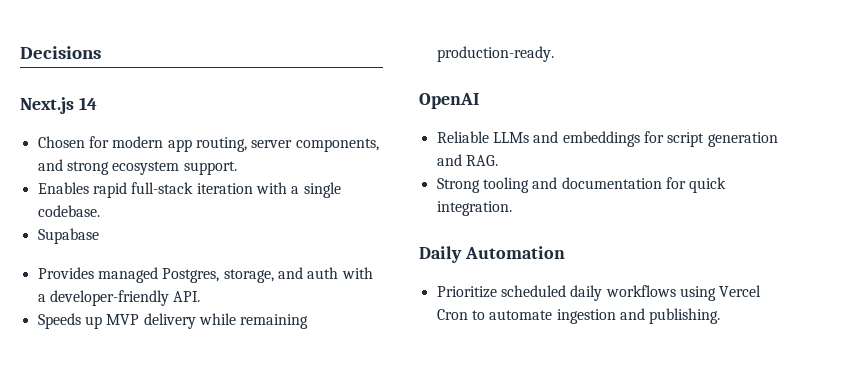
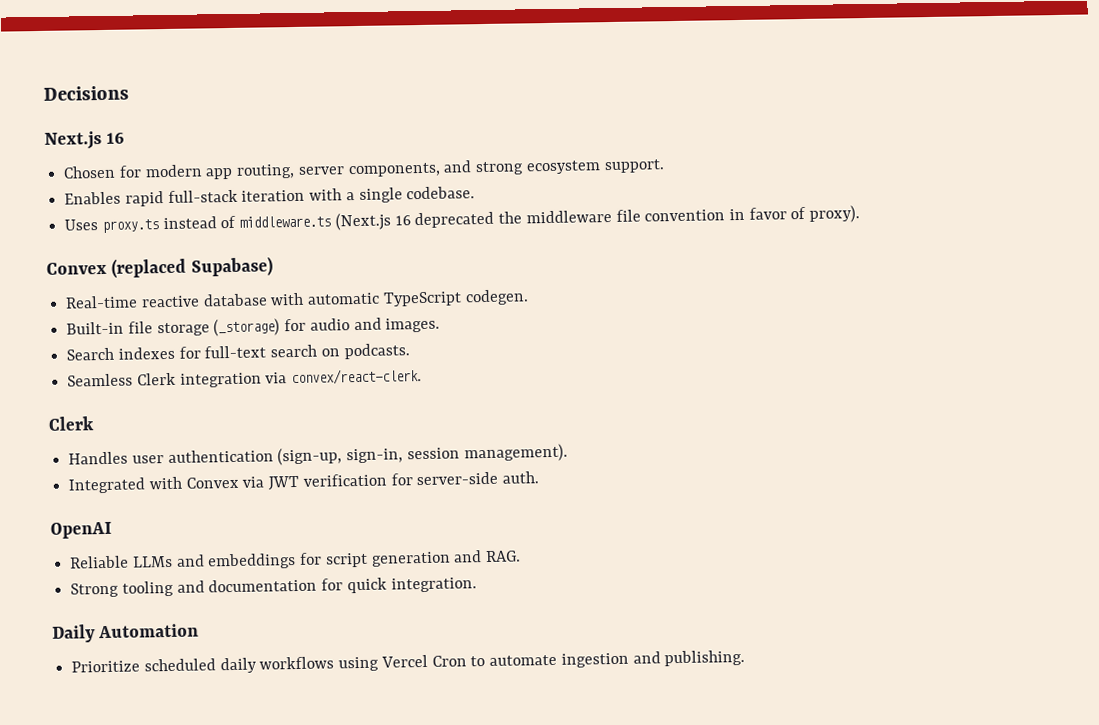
[78,97,97,110] 14 -> [106,132,126,144] 16
[37,228,99,244] [37,267,373,283] [37,290,201,306] [37,313,309,329] [436,46,554,62] Supabase // Provides managed Postgres, storage, and auth with a developer-friendly API. // Speeds up MVP delivery while remaining production-ready. -> [64,205,861,234] [46,256,273,278] [65,289,529,309] [66,317,441,337] [66,343,410,361] [67,368,423,388] [48,416,95,431] [68,443,568,466] [68,471,540,494] Uses proxy.ts instead of middleware.ts (Next.js 16 deprecated the middleware file convention in favor of proxy). // Convex (replaced Supabase) // Real-time reactive database with automatic TypeScript codegen. // Built-in file storage (_storage) for audio and images. // Search indexes for full-text search on podcasts. // Seamless Clerk integration via convex/react-clerk. // Clerk // Handles user authentication (sign-up, sign-in, session management). // Integrated with Convex via JWT verification for server-side auth.

